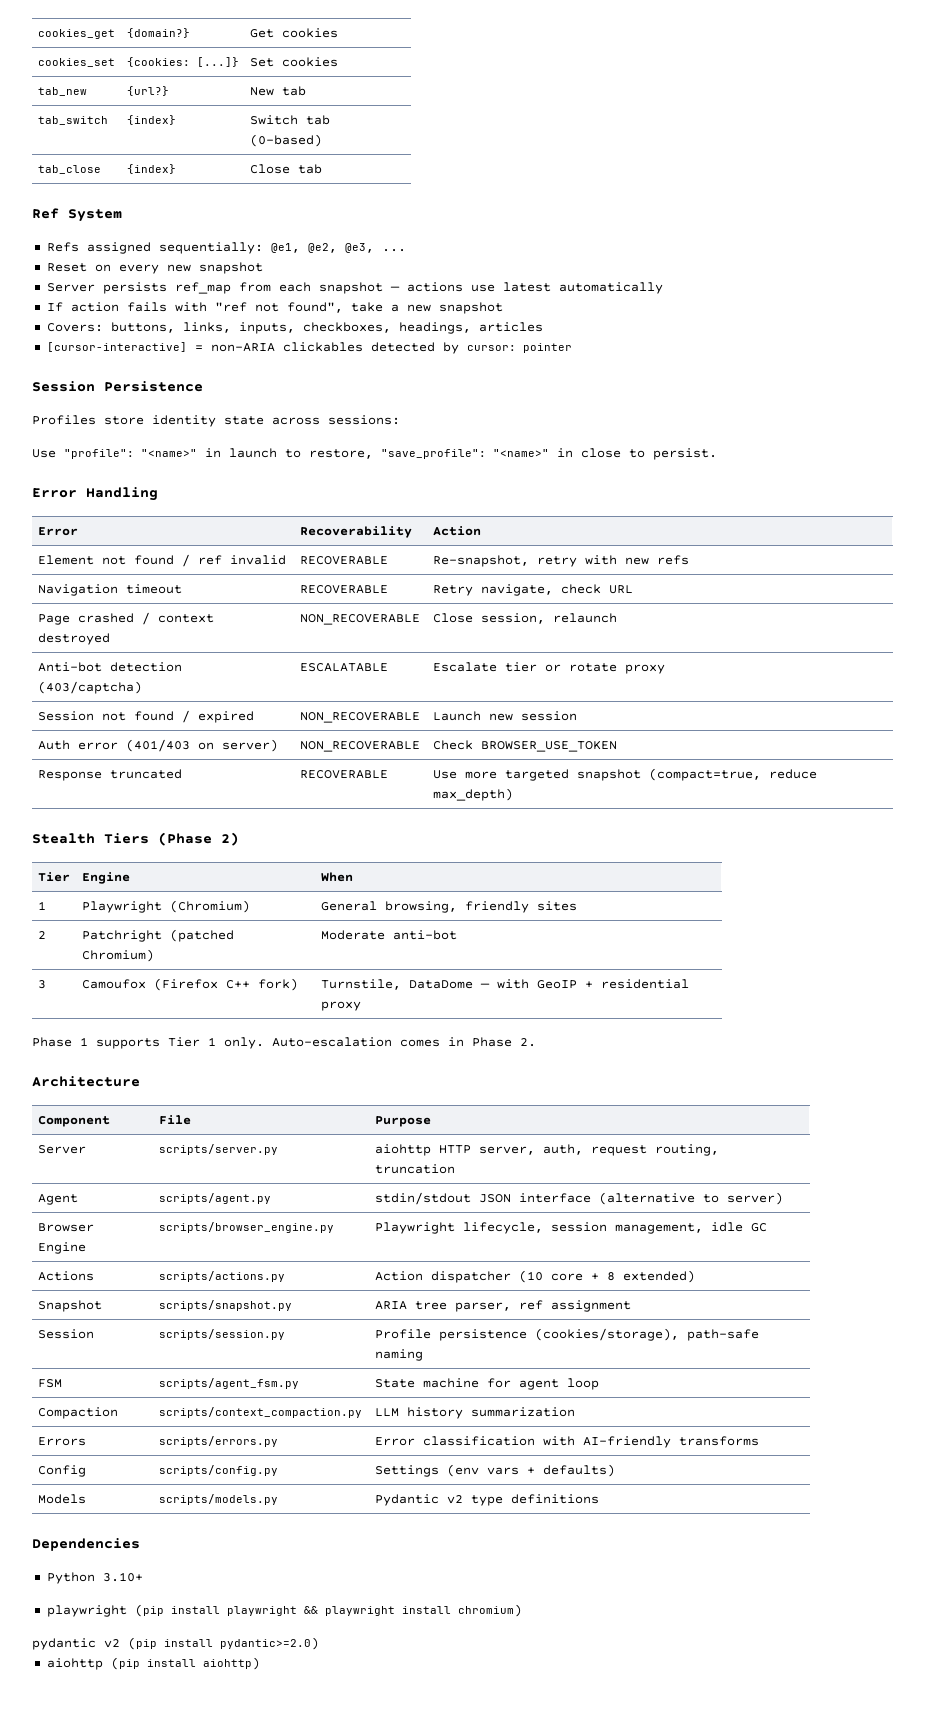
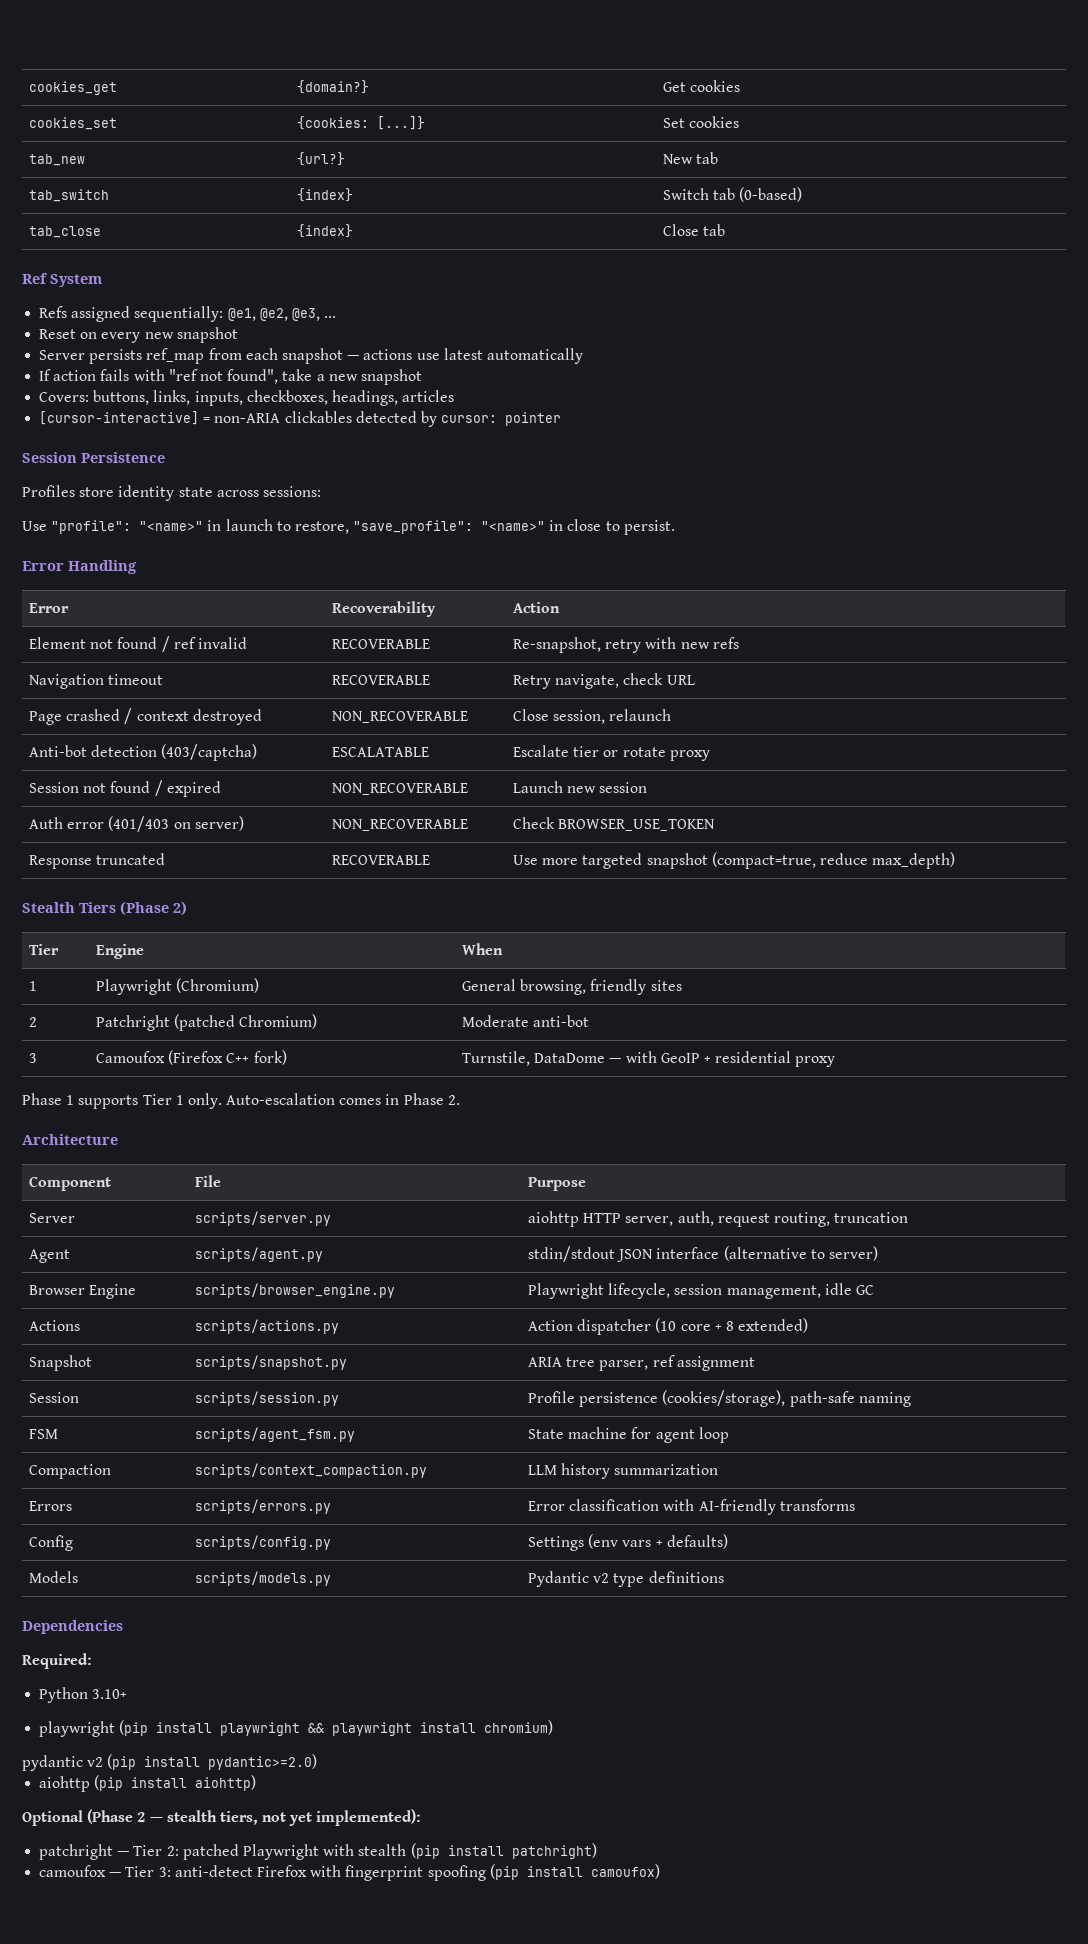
(140, 1544) none -> [22,1653,92,1669] // Required:
(260, 1663) none -> [22,1809,422,1826] [39,1843,597,1860] [39,1864,660,1881] // Optional (Phase 2 — stealth tiers, not yet implemented): // patchright — Tier 2: patched Playwright with stealth (pip install patchright) // camoufox — Tier 3: anti-detect Firefox with fingerprint spoofing (pip install camoufox)

